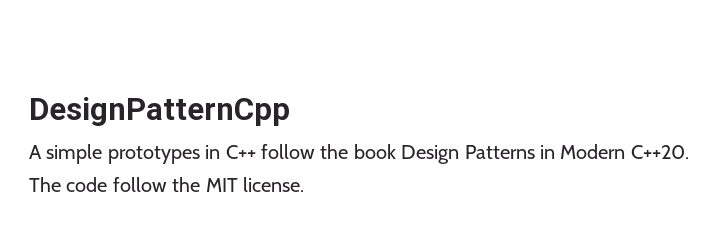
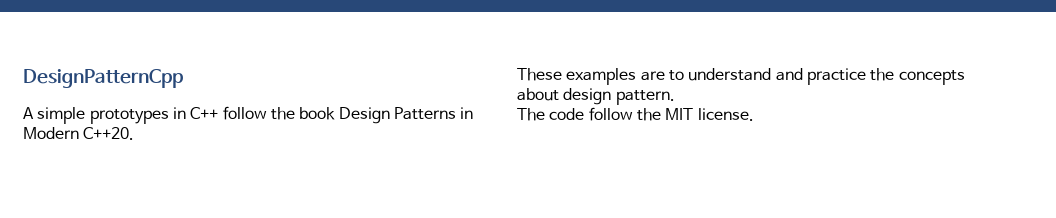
(689, 152) none -> [517,68,965,85] [517,88,675,105] // These examples are to understand and practice the concepts about design pattern.

